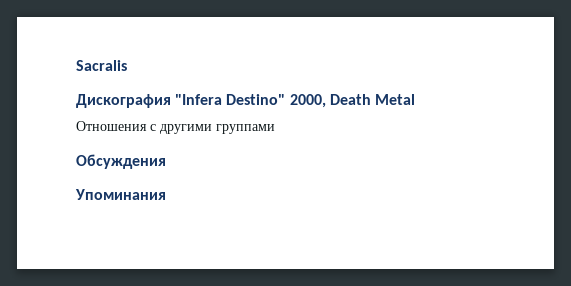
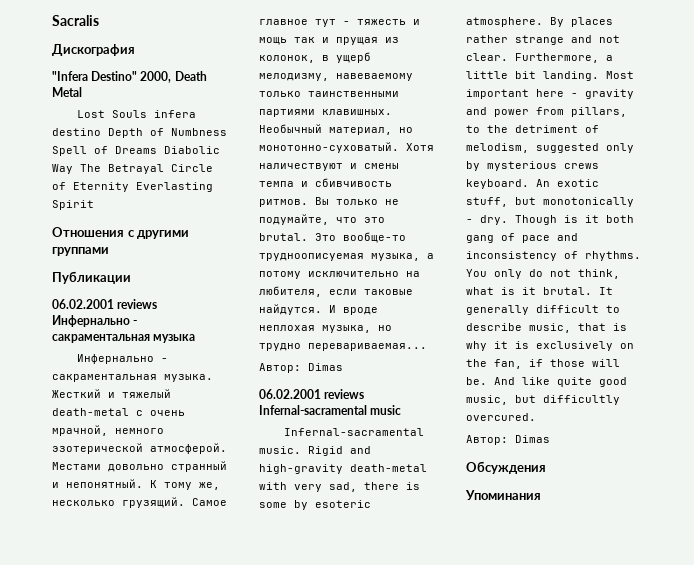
(171, 101) none -> (135, 50) //
[76,121,275,134] Отношения с другими группами -> [77,110,197,118] [52,128,227,138] [52,146,220,156] [52,164,213,174] [52,182,213,192] [52,200,94,210] [52,227,190,239] [52,247,109,256] [52,271,131,284] [52,299,158,309] [52,315,138,327] [52,334,196,343] [77,354,169,364] [52,374,213,382] [52,389,171,398] [52,408,185,416] [52,425,164,436] [52,443,227,454] [52,461,227,472] [52,479,220,490] [52,497,227,508] [259,19,420,27] [259,37,399,45] [259,52,371,63] [259,73,413,81] [259,91,399,97] [259,109,392,117] [259,124,413,135] [259,142,434,153] [259,163,399,171] [259,178,392,187] [259,197,399,207] [259,214,385,225] [259,232,406,243] [259,253,434,261] [259,271,420,279] [259,286,413,297] [259,304,378,315] [259,325,392,333] [259,343,427,351] [259,363,343,373] [259,389,365,399] [259,405,402,415] [284,428,425,436] [259,446,371,456] [259,464,427,474] [259,482,420,492] [259,500,371,510] [466,17,613,27] [466,35,620,45] [466,53,613,63] [466,71,634,81] [466,89,634,99] [466,107,627,117] [466,125,599,133] [466,143,634,153] [466,161,599,171] [466,179,599,189] [466,197,634,207] [466,215,634,225] [466,233,578,243] [466,251,641,261] [466,269,620,279] [466,287,613,295] [466,305,620,315] [466,323,627,333] [466,341,634,351] [466,359,620,369] [466,377,627,387] [466,395,620,405] [466,413,536,421] [466,435,550,445] Lost Souls infera destino Depth of Numbness Spell of Dreams Diabolic Way The Betrayal Circle of Eternity Everlasting Spirit // Отношения с другими группами // Публикации // 06.02.2001 reviews Инфернально - сакраментальная музыка // Инфернально - сакраментальная музыка. Жесткий и тяжелый death-metal с очень мрачной, немного эзотерической атмосферой. Местами довольно странный и непонятный. К тому же, несколько грузящий. Самое главное тут - тяжесть и мощь так и прущая из колонок, в ущерб мелодизму, навеваемому только таинственными партиями клавишных. Необычный материал, но монотонно-суховатый. Хотя наличествуют и смены темпа и сбивчивость ритмов. Вы только не подумайте, что это brutal. Это вообще-то трудноописуемая музыка, а потому исключительно на любителя, если таковые найдутся. И вроде неплохая музыка, но трудно перевариваемая... // Автор: Dimas // 06.02.2001 reviews Infernal-sacramental music // Infernal-sacramental music. Rigid and high-gravity death-metal with very sad, there is some by esoteric atmosphere. By places rather strange and not clear. Furthermore, a little bit landing. Most important here - gravity and power from pillars, to the detriment of melodism, suggested only by mysterious crews keyboard. An exotic stuff, but monotonically - dry. Though is it both gang of pace and inconsistency of rhythms. You only do not think, what is it brutal. It generally difficult to describe music, that is why it is exclusively on the fan, if those will be. And like quite good music, but difficultly overcured. // Автор: Dimas

